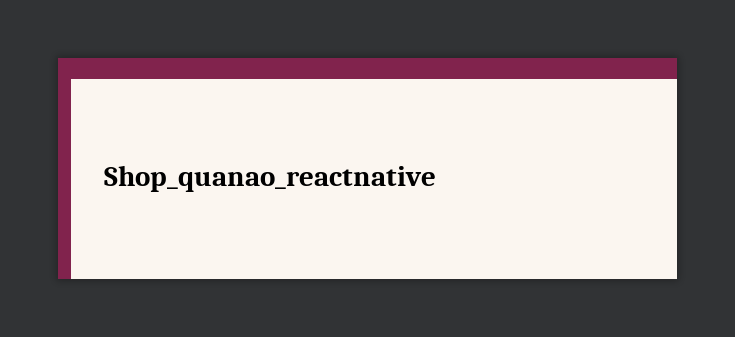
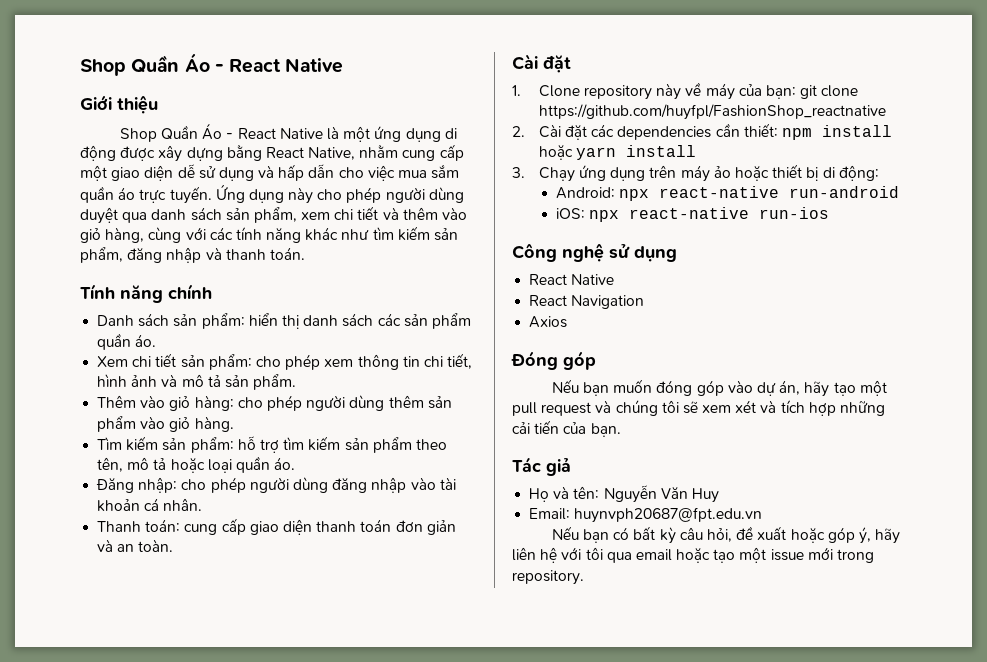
[104,165,436,192] Shop_quanao_reactnative -> [80,53,344,76] [80,95,158,114] [119,123,457,142] [80,144,464,162] [80,164,460,181] [80,184,464,204] [80,206,468,224] [80,226,459,243] [80,247,305,263] [80,284,212,303] [97,313,471,329] [97,333,157,350] [97,353,473,370] [97,374,297,390] [97,395,452,411] [97,416,234,432] [97,436,447,453] [97,456,296,473] [96,477,456,493] [97,498,203,512] [97,518,456,535] [97,539,174,552] [512,54,571,73] [512,82,859,100] [538,104,886,120] [512,123,892,140] [538,144,697,160] [512,164,879,182] [555,186,900,201] [555,207,830,222] [512,244,677,262] [529,274,615,285] [529,295,645,309] [529,316,568,328] [511,351,596,370] [551,379,887,397] [512,400,886,416] [512,420,621,437] [512,457,571,476] [529,485,719,503] [529,507,763,523] [551,526,901,544] [512,547,875,563] [512,570,584,585] Shop Quần Áo - React Native // Giới thiệu // Shop Quần Áo - React Native là một ứng dụng di động được xây dựng bằng React Native, nhằm cung cấp một giao diện dễ sử dụng và hấp dẫn cho việc mua sắm quần áo trực tuyến. Ứng dụng này cho phép người dùng duyệt qua danh sách sản phẩm, xem chi tiết và thêm vào giỏ hàng, cùng với các tính năng khác như tìm kiếm sản phẩm, đăng nhập và thanh toán. // Tính năng chính // Danh sách sản phẩm: hiển thị danh sách các sản phẩm quần áo. // Xem chi tiết sản phẩm: cho phép xem thông tin chi tiết, hình ảnh và mô tả sản phẩm. // Thêm vào giỏ hàng: cho phép người dùng thêm sản phẩm vào giỏ hàng. // Tìm kiếm sản phẩm: hỗ trợ tìm kiếm sản phẩm theo tên, mô tả hoặc loại quần áo. // Đăng nhập: cho phép người dùng đăng nhập vào tài khoản cá nhân. // Thanh toán: cung cấp giao diện thanh toán đơn giản và an toàn. // Cài đặt // 1. Clone repository này về máy của bạn: git clone https://github.com/huyfpl/FashionShop_reactnative // 2. Cài đặt các dependencies cần thiết: npm install hoặc yarn install // 3. Chạy ứng dụng trên máy ảo hoặc thiết bị di động: // Android: npx react-native run-android // iOS: npx react-native run-ios // Công nghệ sử dụng // React Native // React Navigation // Axios // Đóng góp // Nếu bạn muốn đóng góp vào dự án, hãy tạo một pull request và chúng tôi sẽ xem xét và tích hợp những cải tiến của bạn. // Tác giả // Họ và tên: Nguyễn Văn Huy // Email: huynvph20687@fpt.edu.vn // Nếu bạn có bất kỳ câu hỏi, đề xuất hoặc góp ý, hãy liên hệ với tôi qua email hoặc tạo một issue mới trong repository.

